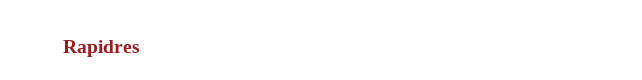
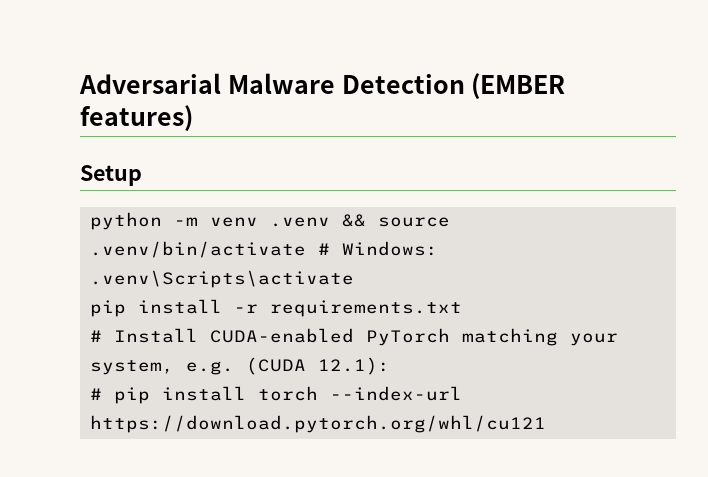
[63,40,140,57] Rapidres -> [79,73,566,99] [80,105,193,131] [80,165,142,186] [89,212,450,230] [89,241,438,258] [89,270,354,288] [89,299,462,317] [89,328,618,346] [89,357,390,375] [89,386,462,404] [89,415,546,433] Adversarial Malware Detection (EMBER features) // Setup // python -m venv .venv && source .venv/bin/activate # Windows: .venv\Scripts\activate // pip install -r requirements.txt // # Install CUDA-enabled PyTorch matching your system, e.g. (CUDA 12.1): // # pip install torch --index-url https://download.pytorch.org/whl/cu121

